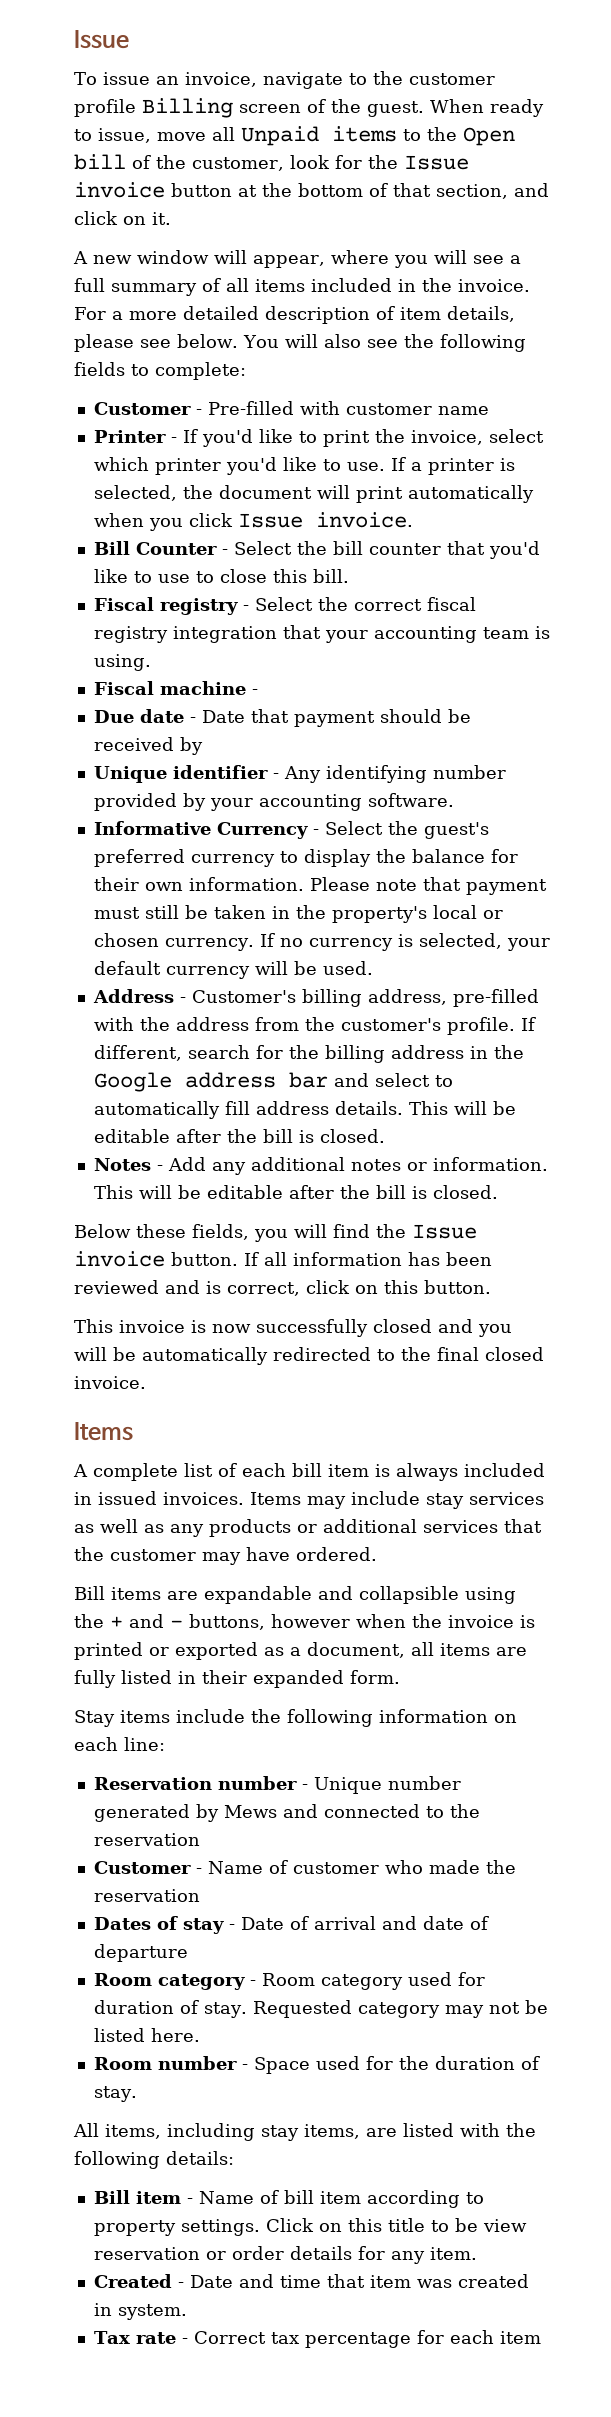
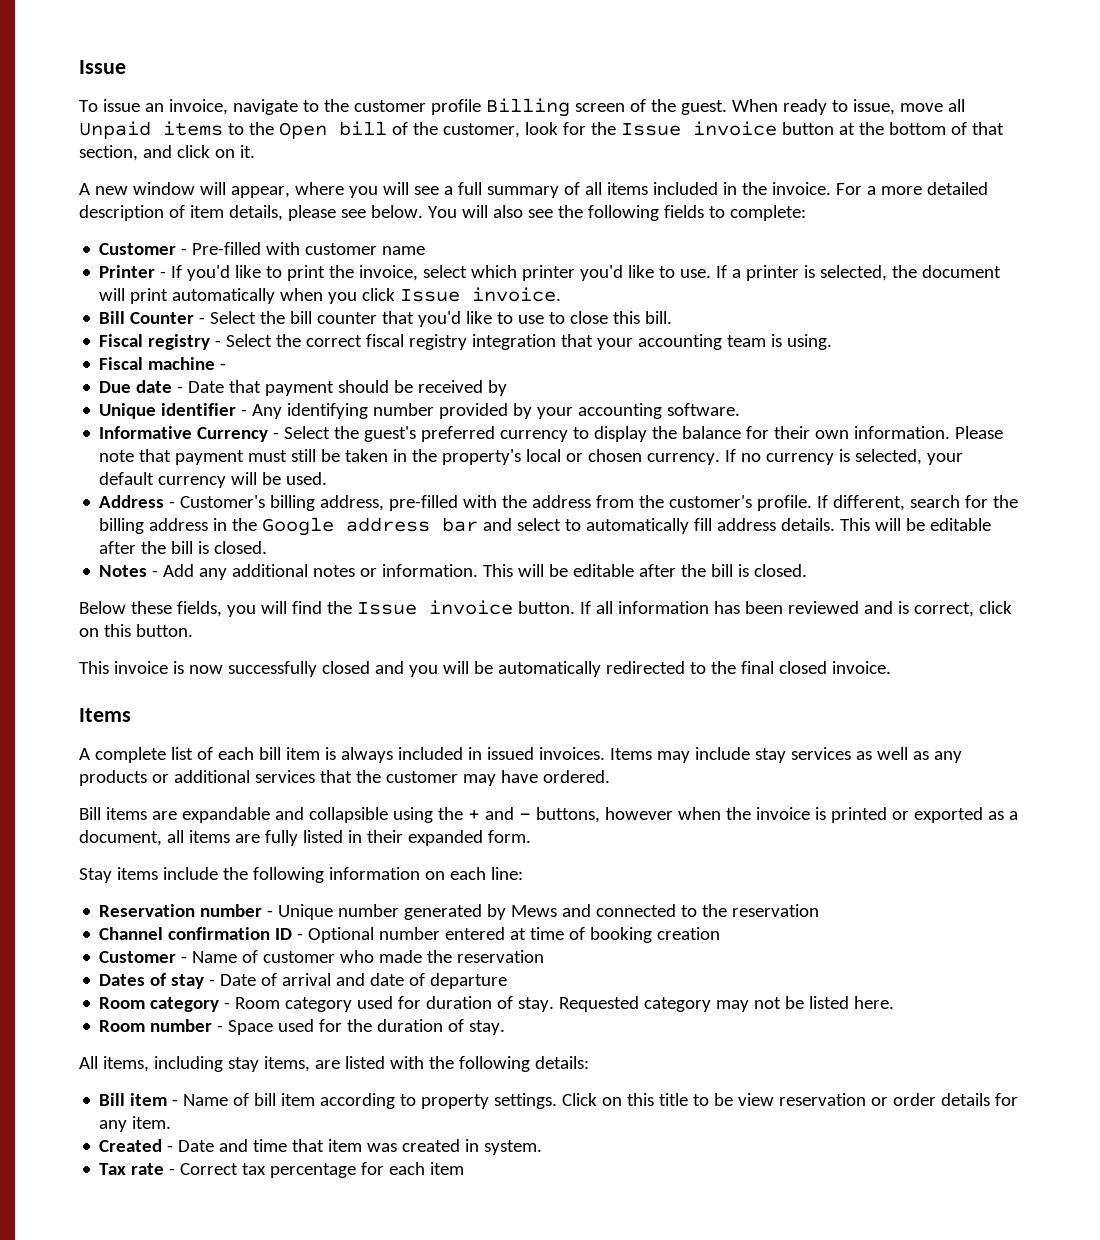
(200, 1839) none -> [99,927,721,943] // Channel confirmation ID - Optional number entered at time of booking creation

